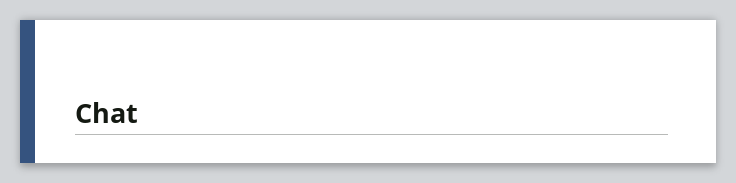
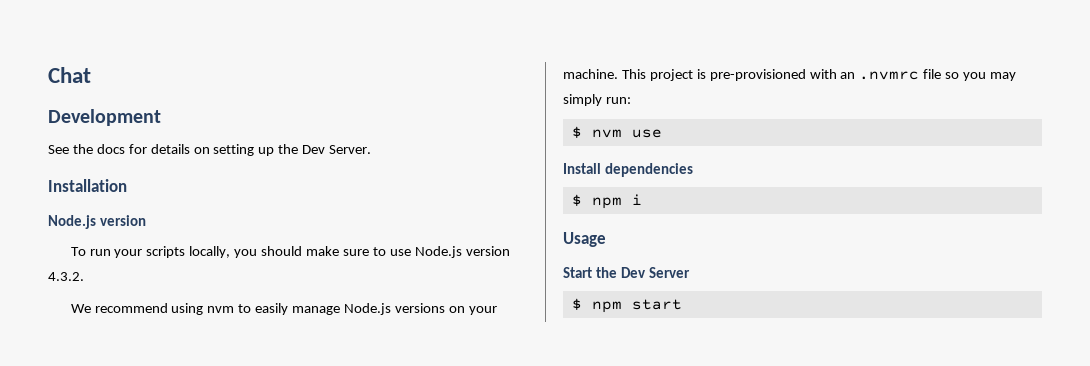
(138, 112) none -> [48,109,161,126] [48,144,372,156] [48,179,127,192] [48,215,146,229] [70,246,510,258] [48,272,84,281] [70,303,497,315] [563,69,1017,81] [563,94,631,106] [571,126,662,138] [563,163,693,177] [571,194,642,209] [563,232,606,247] [563,267,690,278] [571,298,682,313] // Development // See the docs for details on setting up the Dev Server. // Installation // Node.js version // To run your scripts locally, you should make sure to use Node.js version 4.3.2. // We recommend using nvm to easily manage Node.js versions on your machine. This project is pre-provisioned with an .nvmrc file so you may simply run: // $ nvm use // Install dependencies // $ npm i // Usage // Start the Dev Server // $ npm start

